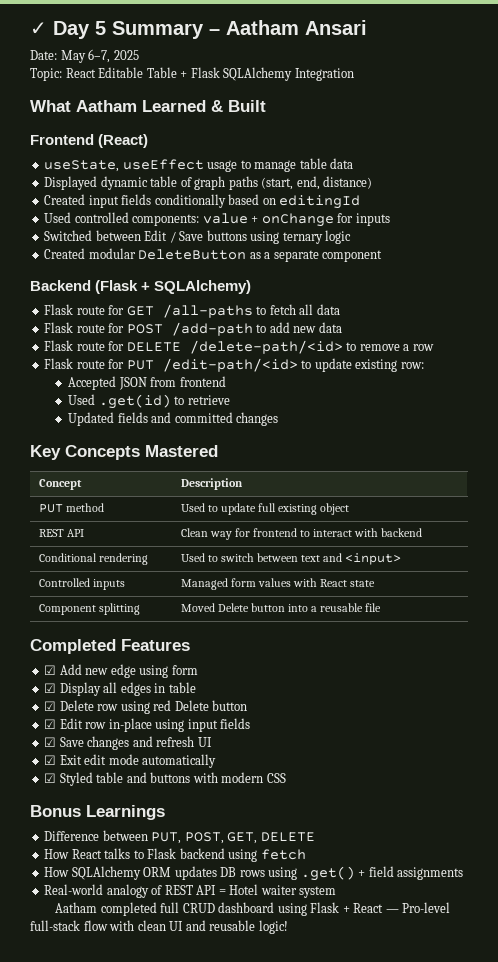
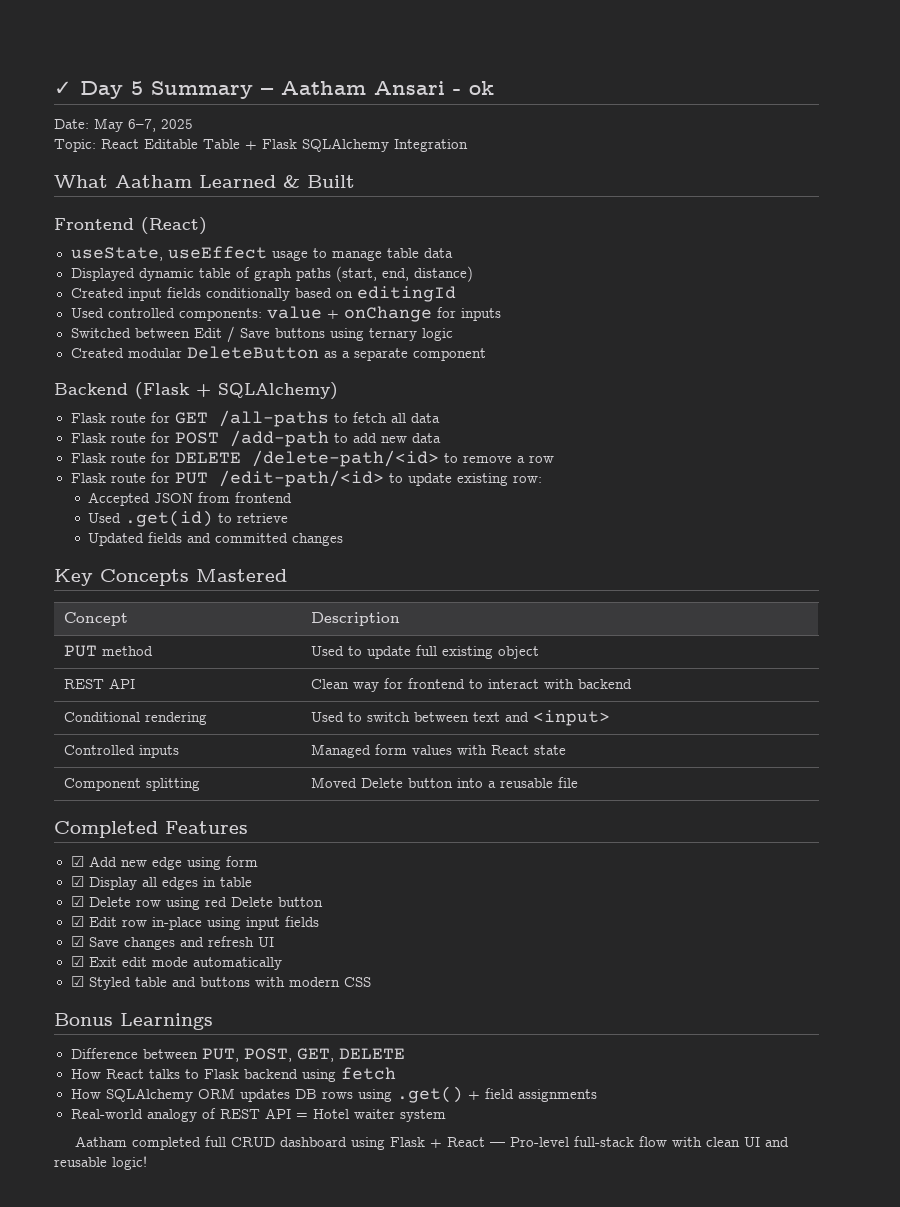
(367, 27) none -> [453,81,494,95] - ok

